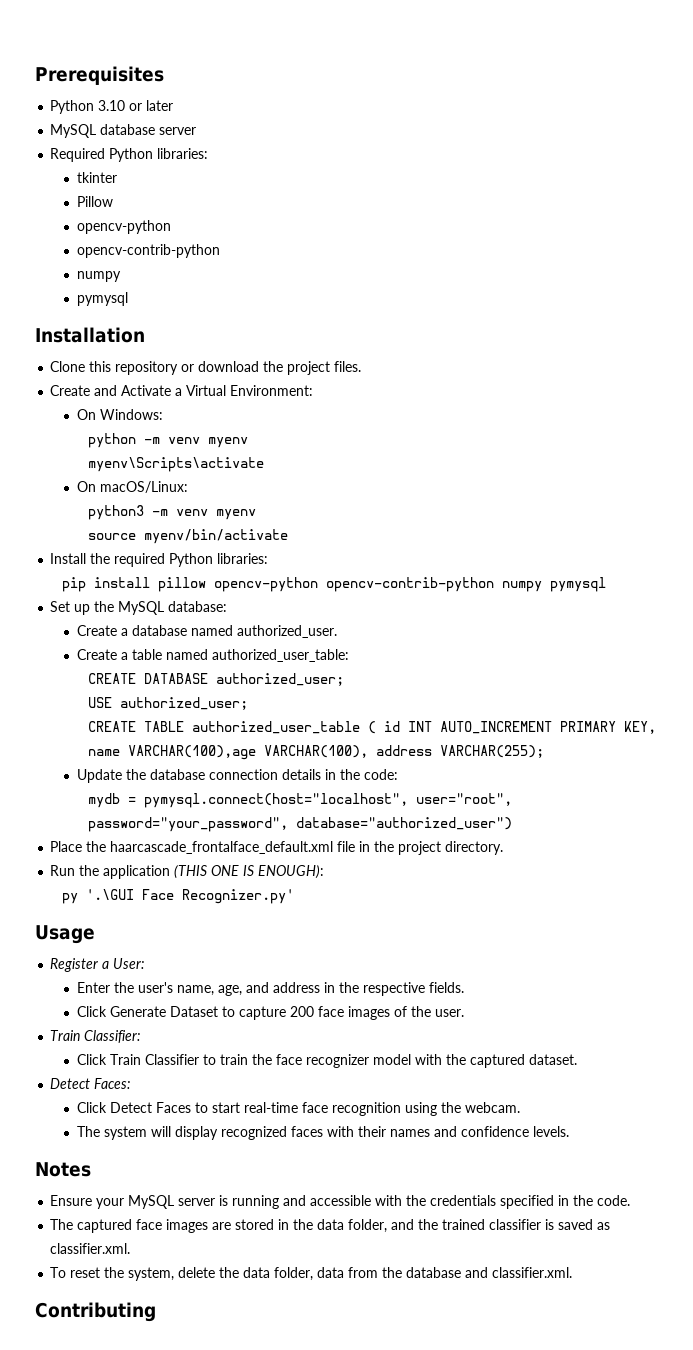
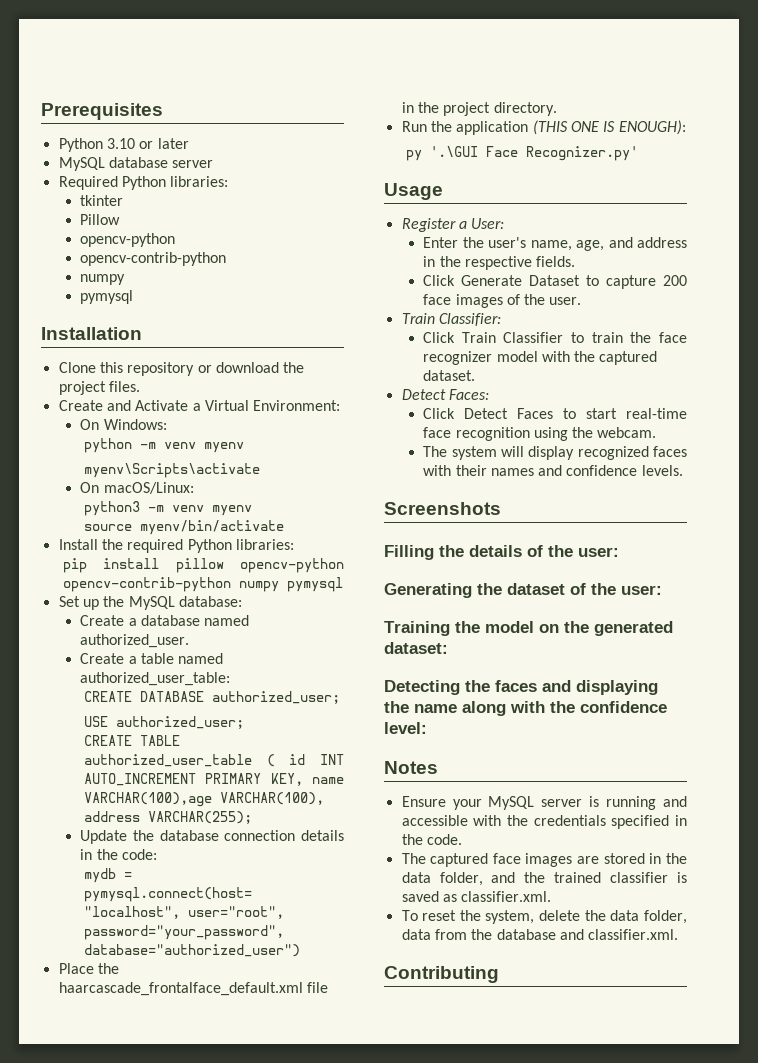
(569, 1131) none -> [384,502,501,515] [384,545,619,560] [384,583,662,598] [384,621,673,636] [384,642,448,654] [384,680,658,695] [384,701,667,716] [384,722,427,734] // Screenshots // Filling the details of the user: // Generating the dataset of the user: // Training the model on the generated dataset: // Detecting the faces and displaying the name along with the confidence level:

